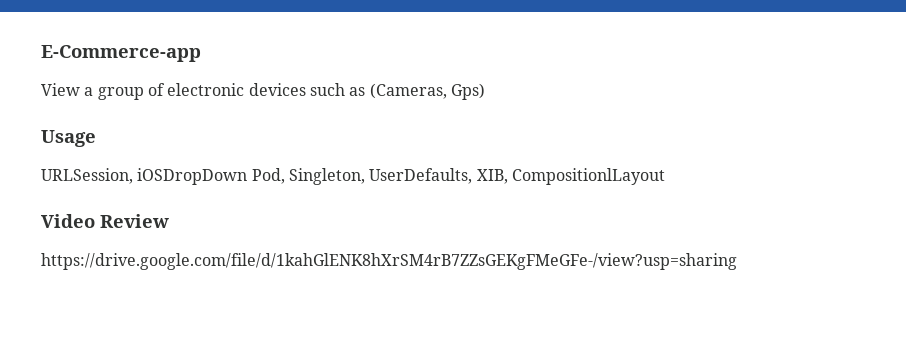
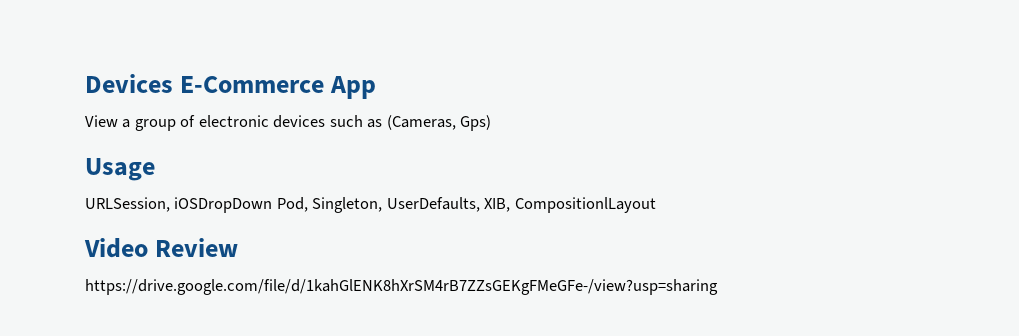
[41,45,201,62] E-Commerce-app -> [85,74,377,99] Devices E-Commerce App

